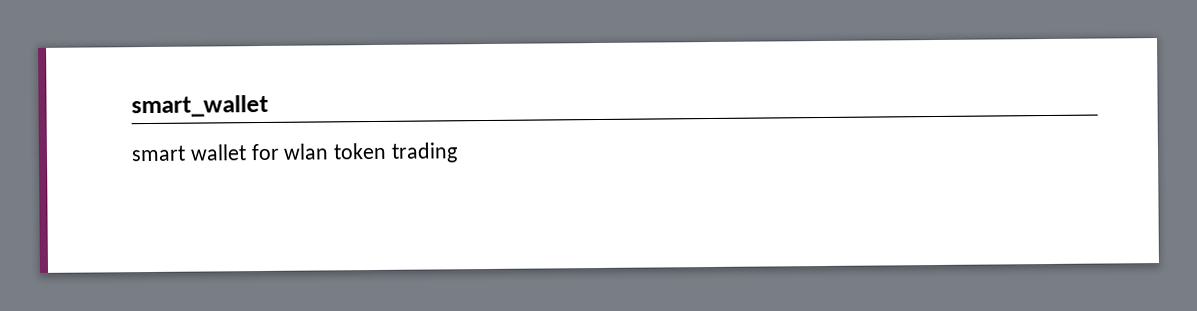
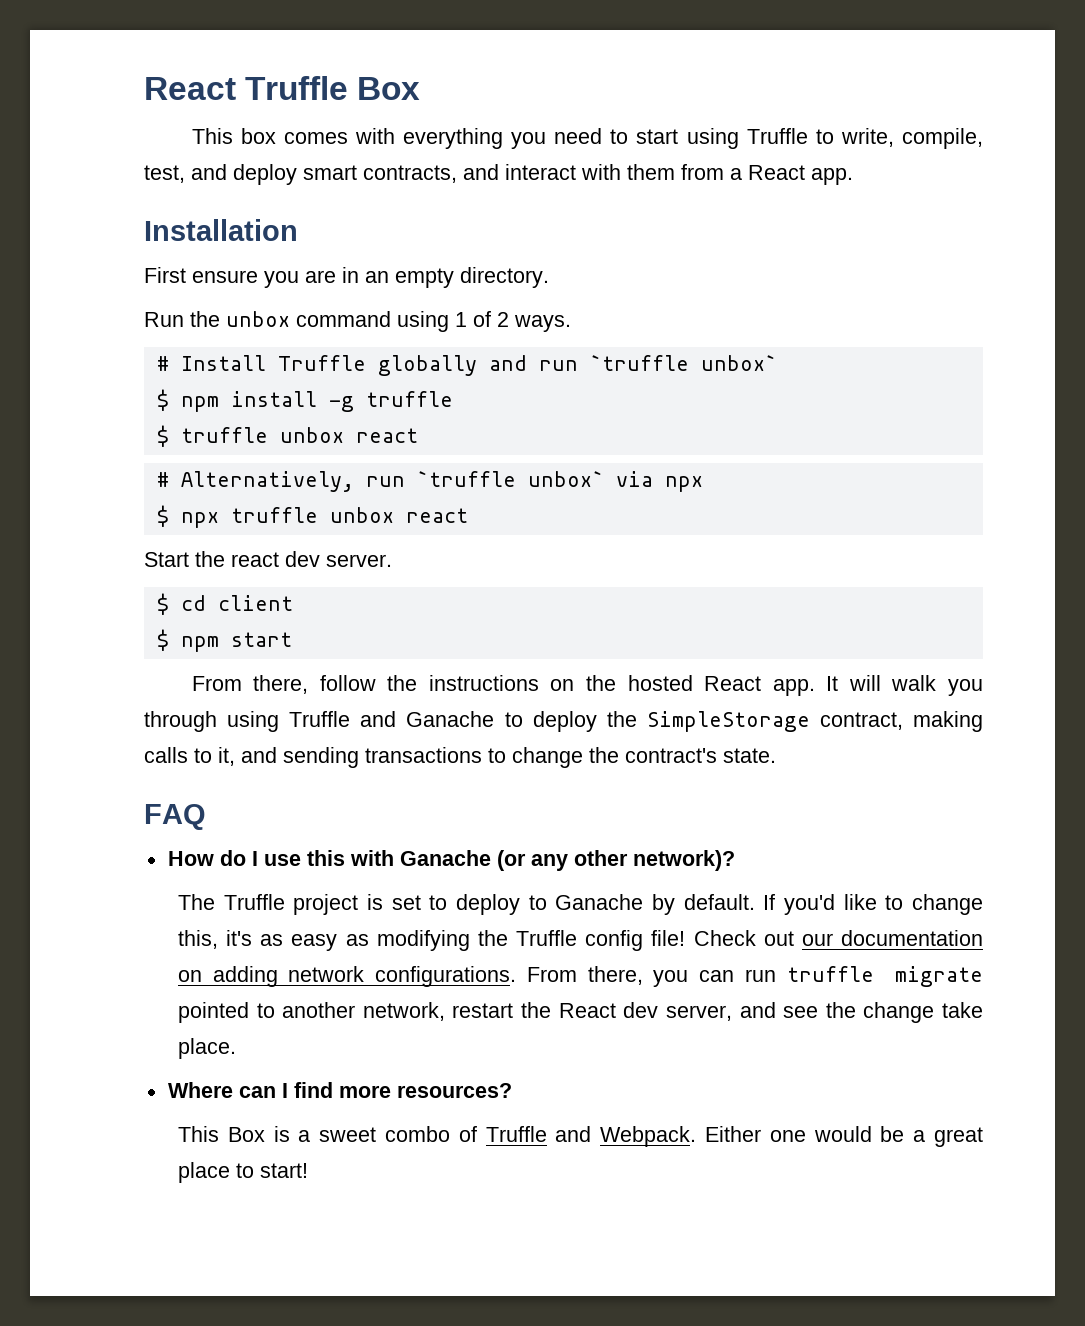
[131,94,269,118] [131,142,459,163] smart_wallet // smart wallet for wlan token trading -> [144,76,421,100] [191,128,983,149] [144,164,853,185] [144,219,298,241] [144,267,549,288] [144,311,571,332] [156,355,777,376] [156,389,453,412] [156,425,418,447] [156,471,703,492] [156,505,468,528] [144,551,392,567] [156,593,293,615] [156,629,292,652] [191,675,983,696] [144,711,984,732] [144,747,776,768] [144,804,206,830] [167,850,735,871] [177,894,984,915] [177,930,983,951] [177,966,983,987] [177,1002,984,1023] [177,1038,236,1059] [167,1082,512,1098] [177,1126,983,1147] [177,1162,308,1183] React Truffle Box // This box comes with everything you need to start using Truffle to write, compile, test, and deploy smart contracts, and interact with them from a React app. // Installation // First ensure you are in an empty directory. // Run the unbox command using 1 of 2 ways. // # Install Truffle globally and run `truffle unbox` // $ npm install -g truffle // $ truffle unbox react // # Alternatively, run `truffle unbox` via npx // $ npx truffle unbox react // Start the react dev server. // $ cd client // $ npm start // From there, follow the instructions on the hosted React app. It will walk you through using Truffle and Ganache to deploy the SimpleStorage contract, making calls to it, and sending transactions to change the contract's state. // FAQ // How do I use this with Ganache (or any other network)? // The Truffle project is set to deploy to Ganache by default. If you'd like to change this, it's as easy as modifying the Truffle config file! Check out our documentation on adding network configurations. From there, you can run truffle migrate pointed to another network, restart the React dev server, and see the change take place. // Where can I find more resources? // This Box is a sweet combo of Truffle and Webpack. Either one would be a great place to start!

